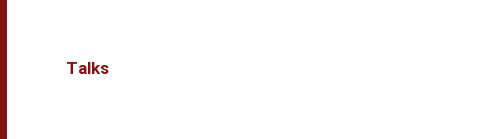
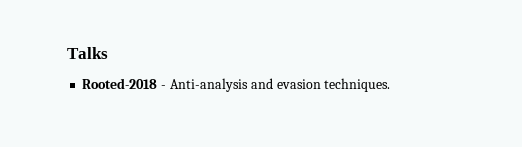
(109, 68) none -> [82,78,391,92] // Rooted-2018 - Anti-analysis and evasion techniques.

